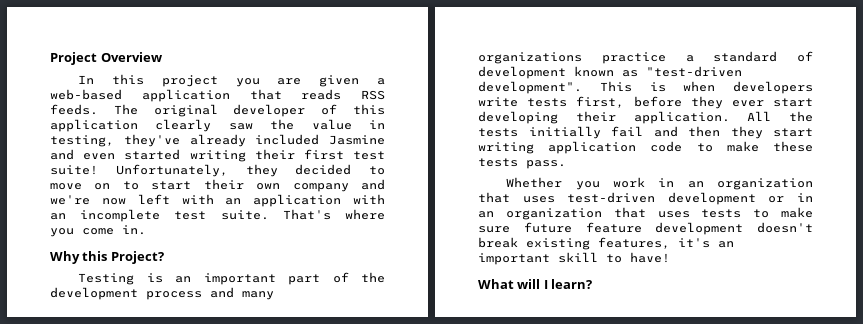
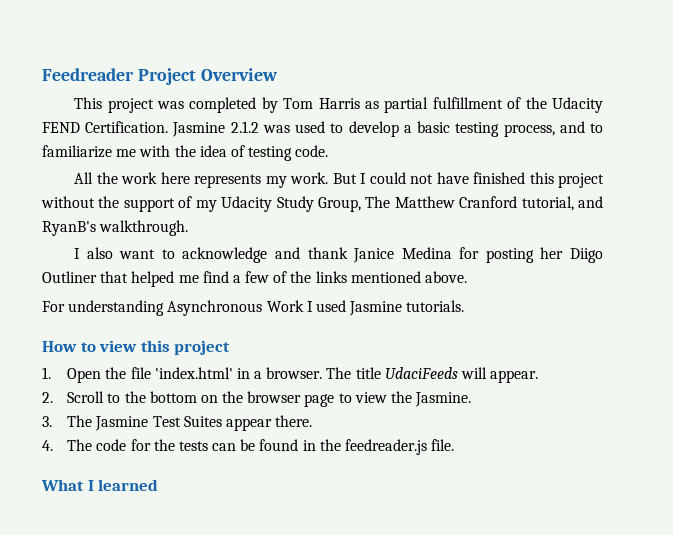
(50, 58) none -> [42,68,134,81] Feedreader
[78,74,385,87] [50,89,385,102] [50,104,385,117] [50,119,385,132] [50,134,385,147] [50,149,385,162] [50,164,385,177] [50,179,385,192] [50,194,385,207] [50,209,385,222] [50,225,146,237] [50,251,164,264] [78,272,385,285] [50,287,274,300] [478,51,813,64] [478,66,742,79] [478,81,813,94] [478,96,813,109] [478,111,813,124] [478,126,813,139] [478,141,813,154] [478,158,566,169] [506,177,813,190] [478,192,813,205] [478,207,813,220] [478,222,813,235] [478,237,734,250] [478,252,670,265] [478,279,593,289] In this project you are given a web-based application that reads RSS feeds. The original developer of this application clearly saw the value in testing, they've already included Jasmine and even started writing their first test suite! Unfortunately, they decided to move on to start their own company and we're now left with an application with an incomplete test suite. That's where you come in. // Why this Project? // Testing is an important part of the development process and many organizations practice a standard of development known as "test-driven development". This is when developers write tests first, before they ever start developing their application. All the tests initially fail and then they start writing application code to make these tests pass. // Whether you work in an organization that uses test-driven development or in an organization that uses tests to make sure future feature development doesn't break existing features, it's an important skill to have! // What will I learn? -> [74,97,603,113] [42,121,603,137] [42,145,329,161] [74,172,604,188] [41,196,603,212] [42,220,189,236] [74,247,603,263] [42,271,468,287] [42,300,465,316] [42,340,231,355] [42,367,539,383] [42,391,472,407] [42,415,313,431] [42,439,455,455] [41,479,159,491] This project was completed by Tom Harris as partial fulfillment of the Udacity FEND Certification. Jasmine 2.1.2 was used to develop a basic testing process, and to familiarize me with the idea of testing code. // All the work here represents my work. But I could not have finished this project without the support of my Udacity Study Group, The Matthew Cranford tutorial, and RyanB's walkthrough. // I also want to acknowledge and thank Janice Medina for posting her Diigo Outliner that helped me find a few of the links mentioned above. // For understanding Asynchronous Work I used Jasmine tutorials. // How to view this project // 1. Open the file 'index.html' in a browser. The title UdaciFeeds will appear. // 2. Scroll to the bottom on the browser page to view the Jasmine. // 3. The Jasmine Test Suites appear there. // 4. The code for the tests can be found in the feedreader.js file. // What I learned

